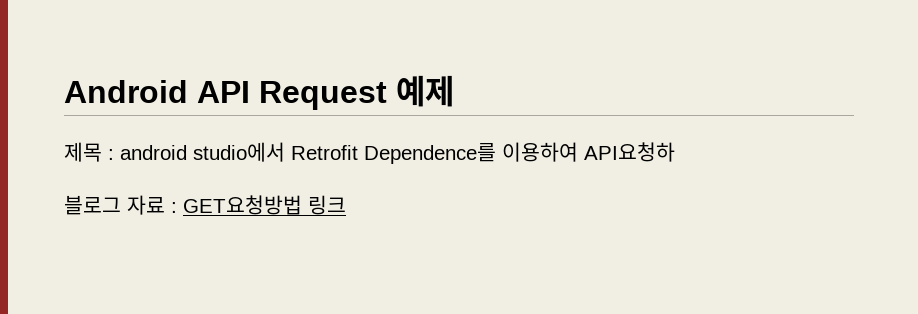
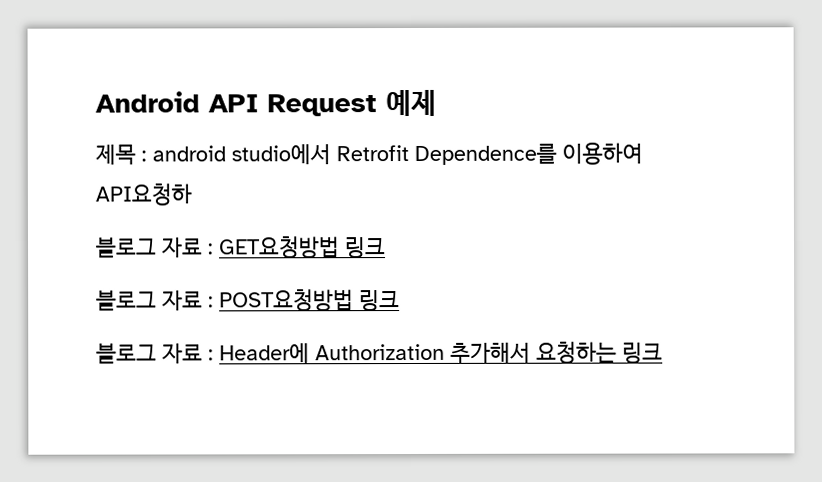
(346, 205) none -> [96,289,400,312] [96,341,663,364] // 블로그 자료 : POST요청방법 링크 // 블로그 자료 : Header에 Authorization 추가해서 요청하는 링크

